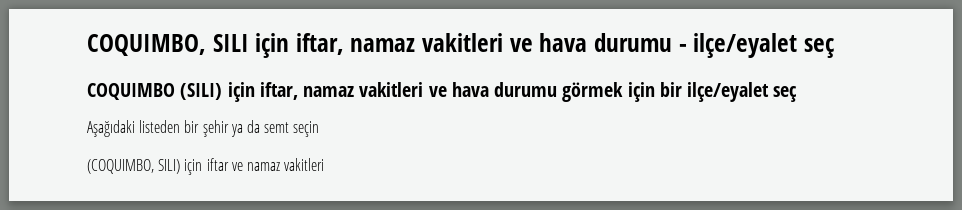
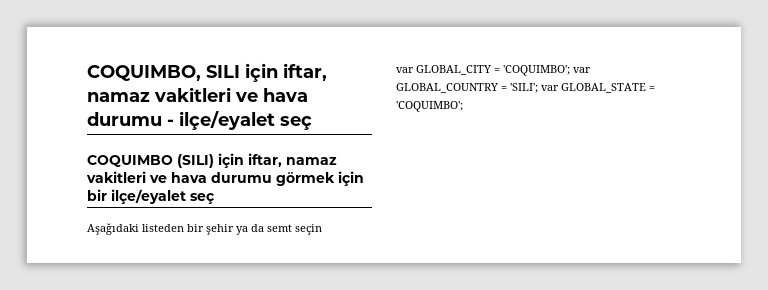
[87,158,325,175] (COQUIMBO, SILI) için iftar ve namaz vakitleri -> [396,65,591,76] [396,83,655,93] [396,101,463,112] var GLOBAL_CITY = 'COQUIMBO'; var GLOBAL_COUNTRY = 'SILI'; var GLOBAL_STATE = 'COQUIMBO';

